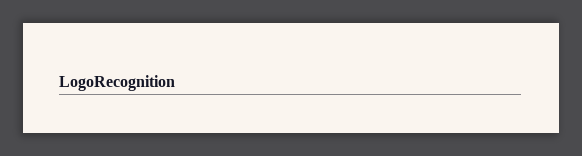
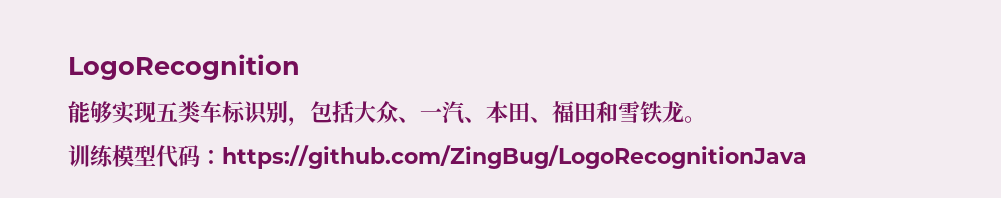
(175, 83) none -> [68,101,706,126] [68,145,807,169] // 能够实现五类车标识别，包括大众、一汽、本田、福田和雪铁龙。 // 训练模型代码：https://github.com/ZingBug/LogoRecognitionJava

